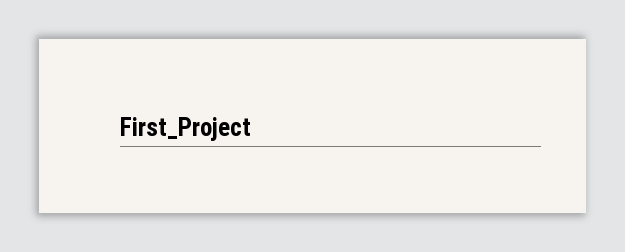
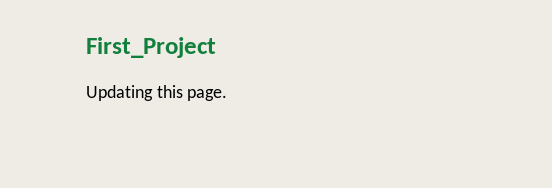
(251, 129) none -> [86,85,228,101] // Updating this page.

